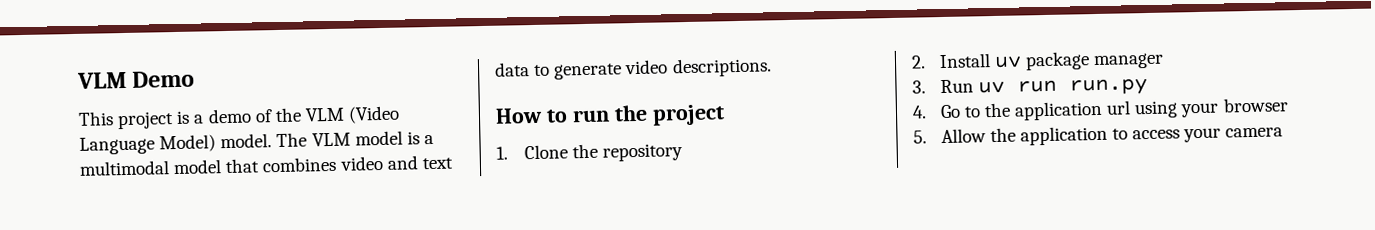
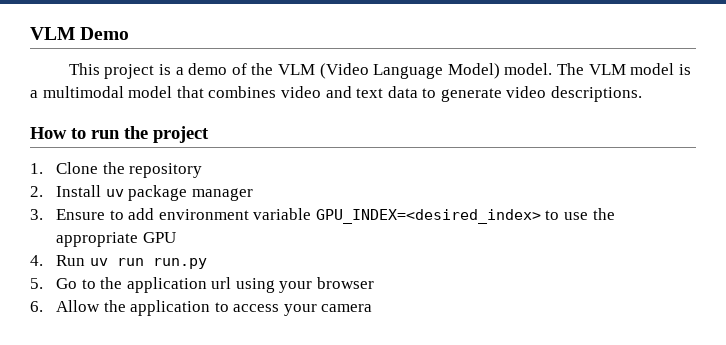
(926, 87) none -> [55,208,615,224] [55,232,176,247] [30,255,43,266] Ensure to add environment variable GPU_INDEX=<desired_index> to use the appropriate GPU // 4.
[912,105,927,119] 4. -> [30,278,43,289] 5.
[913,130,927,144] 5. -> [30,301,43,312] 6.

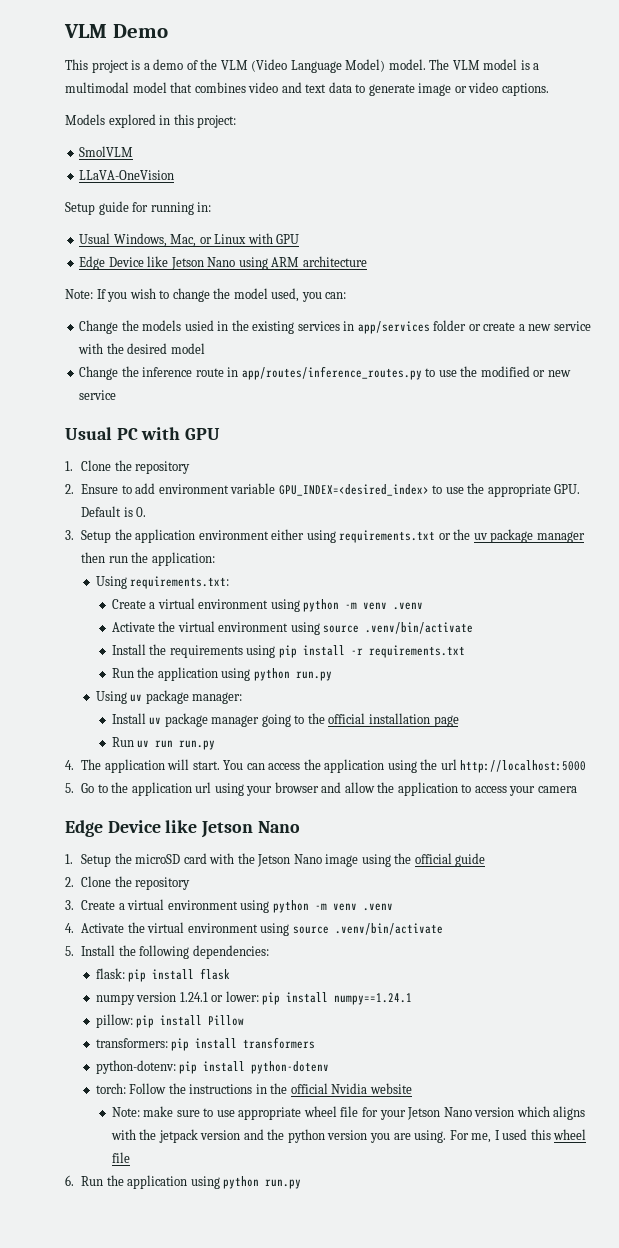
[506,86,643,102] [30,126,209,143] [30,162,203,178] [30,185,253,201] [30,209,43,220] video descriptions. // How to run the project // 1. Clone the repository // 2. Install uv package manager // 3. -> [418,82,549,96] [65,114,237,128] [79,146,134,157] [79,170,175,180] [65,201,212,215] [79,233,300,247] [79,256,367,270] [65,288,347,302] [79,320,591,334] [78,343,205,354] [79,366,571,380] [79,390,117,400] [65,427,221,440] [65,460,191,474] [65,484,74,494] image or video captions. // Models explored in this project: // SmolVLM // LLaVA-OneVision // Setup guide for running in: // Usual Windows, Mac, or Linux with GPU // Edge Device like Jetson Nano using ARM architecture // Note: If you wish to change the model used, you can: // Change the models usied in the existing services in app/services folder or create a new service with the desired model // Change the inference route in app/routes/inference_routes.py to use the modified or new service // Usual PC with GPU // 1. Clone the repository // 2.
[142,232,176,243] [30,255,207,269] GPU // 4. Run uv run run.py -> [554,484,581,494] [81,506,147,517] [65,529,585,543] [81,552,215,566] [95,576,230,589] [111,598,424,612] [111,621,474,635] [111,644,465,658] [111,667,332,681] [95,690,243,704] [111,713,459,727] [111,737,216,750] [65,759,587,773] GPU. Default is 0. // 3. Setup the application environment either using requirements.txt or the uv package manager then run the application: // Using requirements.txt: // Create a virtual environment using python -m venv .venv // Activate the virtual environment using source .venv/bin/activate // Install the requirements using pip install -r requirements.txt // Run the application using python run.py // Using uv package manager: // Install uv package manager going to the official installation page // Run uv run run.py // 4. The application will start. You can access the application using the url http://localhost:5000
[30,300,100,312] // 6. Allow -> [321,782,375,793] and allow
(373, 308) none -> [65,820,300,838] [65,853,486,867] [65,876,191,890] [65,899,393,913] [65,922,443,936] [65,945,269,959] [95,968,231,982] [95,991,413,1005] [95,1014,245,1028] [95,1037,316,1051] [95,1060,330,1074] [95,1083,412,1094] [111,1106,586,1120] [110,1129,587,1143] [111,1152,130,1163] [65,1175,302,1189] // Edge Device like Jetson Nano // 1. Setup the microSD card with the Jetson Nano image using the official guide // 2. Clone the repository // 3. Create a virtual environment using python -m venv .venv // 4. Activate the virtual environment using source .venv/bin/activate // 5. Install the following dependencies: // flask: pip install flask // numpy version 1.24.1 or lower: pip install numpy==1.24.1 // pillow: pip install Pillow // transformers: pip install transformers // python-dotenv: pip install python-dotenv // torch: Follow the instructions in the official Nvidia website // Note: make sure to use appropriate wheel file for your Jetson Nano version which aligns with the jetpack version and the python version you are using. For me, I used this wheel file // 6. Run the application using python run.py

